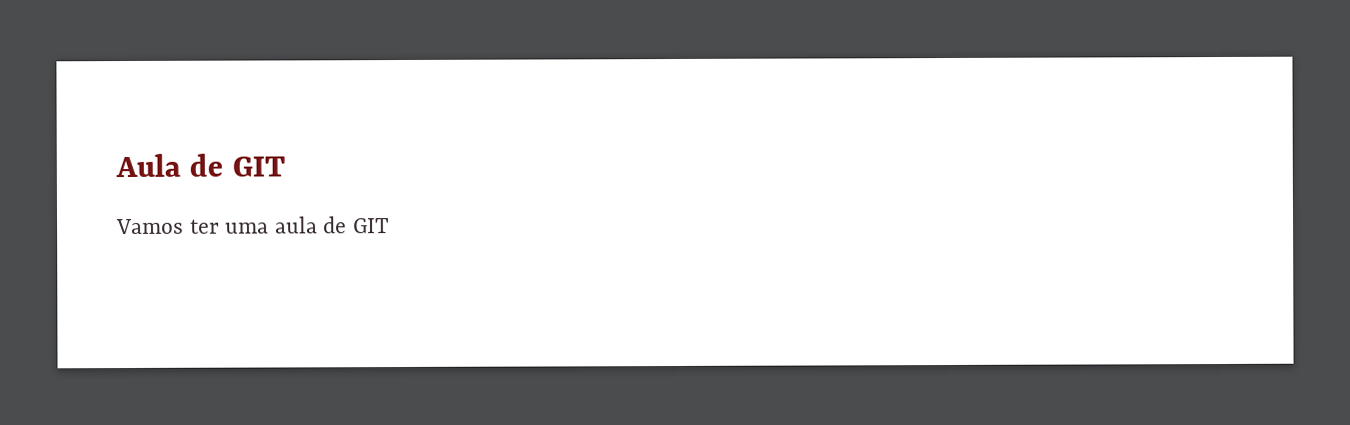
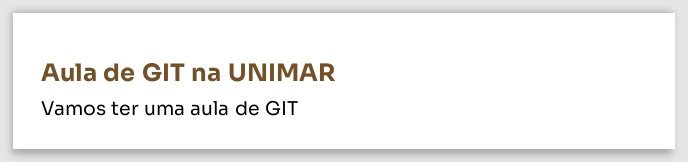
(285, 166) none -> [191,63,336,82] na UNIMAR

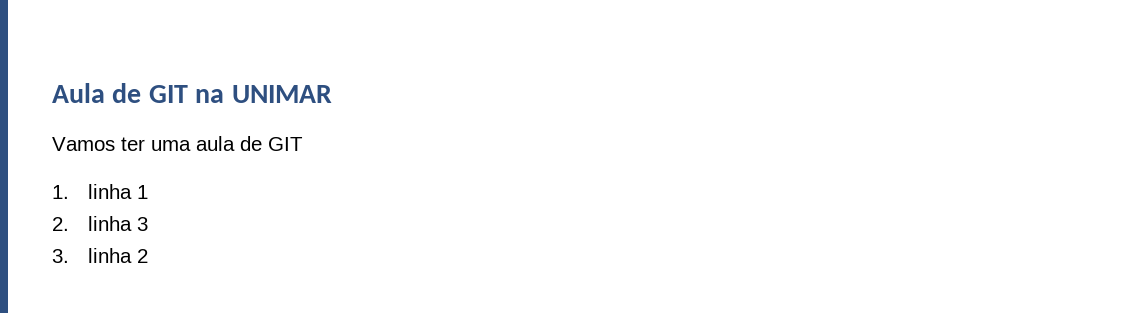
(298, 108) none -> [52,184,149,199] [52,216,149,231] [52,248,149,263] // 1. linha 1 // 2. linha 3 // 3. linha 2

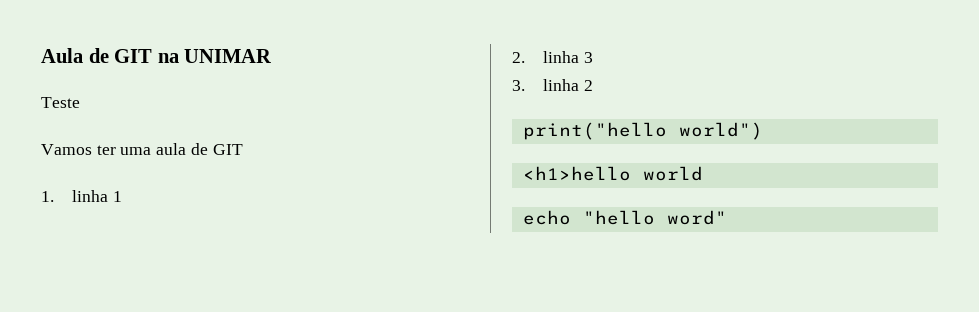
(332, 94) none -> [41,97,80,108] // Teste
(149, 256) none -> [522,122,763,140] [522,166,703,181] [522,210,727,225] // print("hello world") // <h1>hello world // echo "hello word"

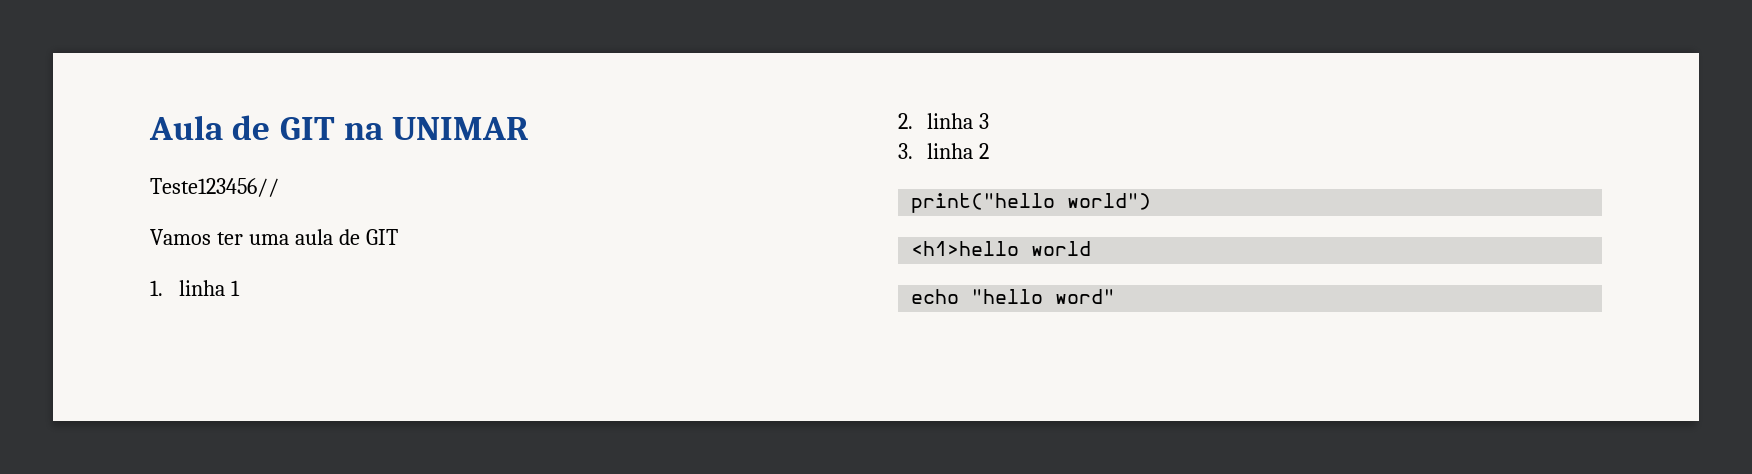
[41,97,80,108] Teste -> [150,178,279,197] Teste123456//

